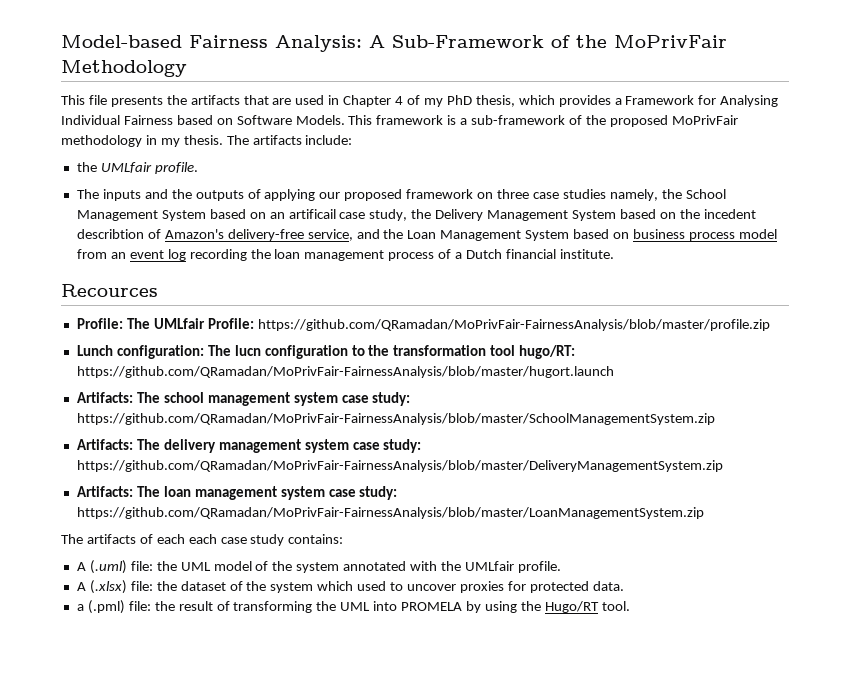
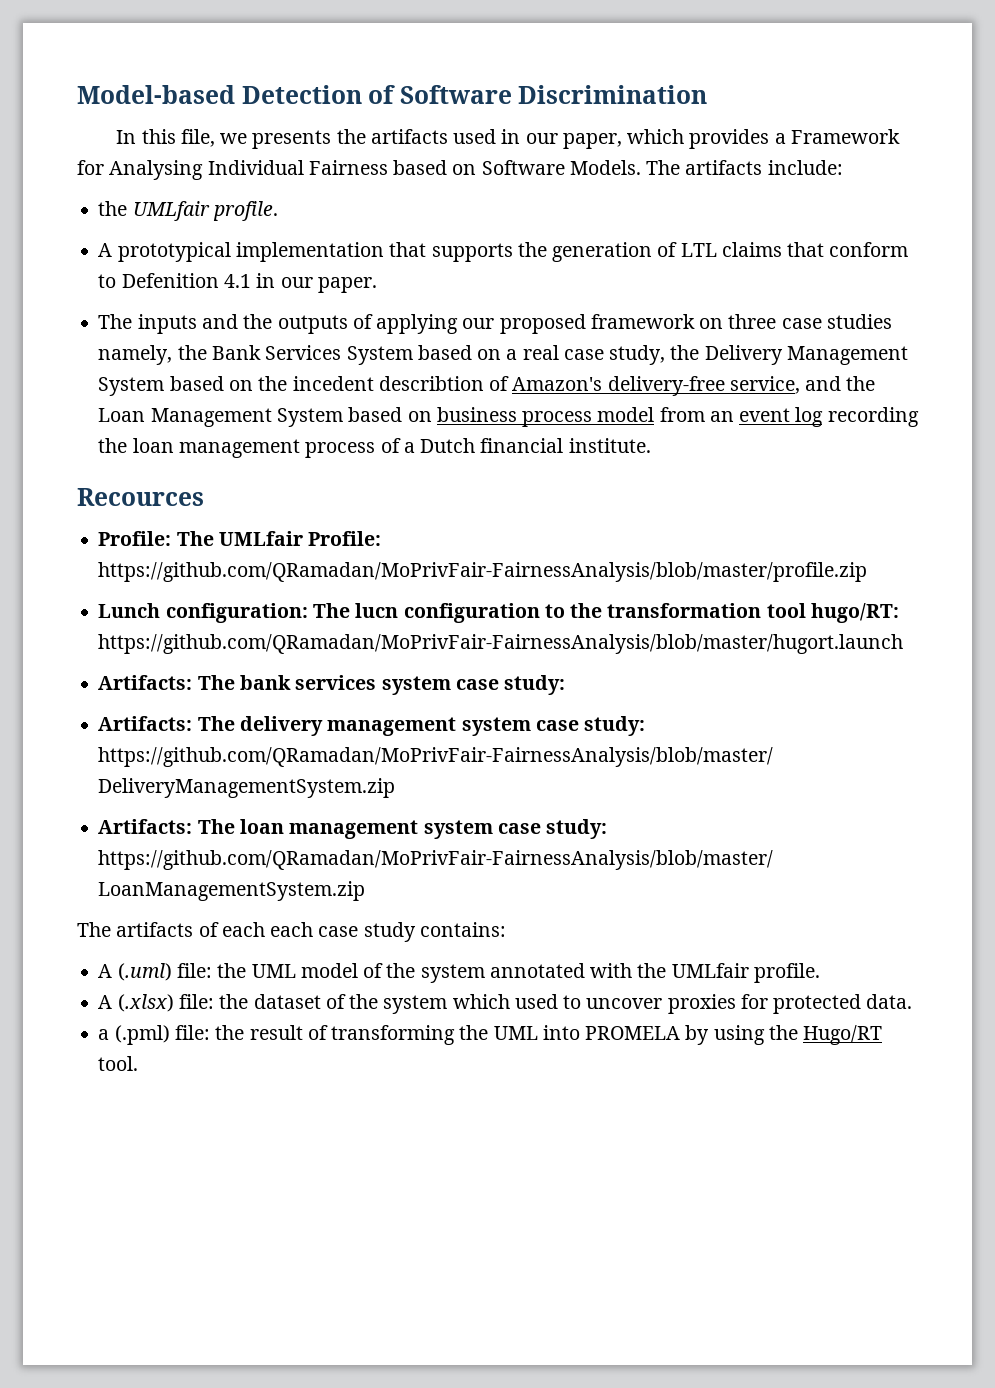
[189,35,727,52] [61,60,187,77] [61,95,515,107] Fairness Analysis: A Sub-Framework of the MoPrivFair Methodology // This file presents the artifacts that are used in Chapter 4 of my PhD thesis, -> [241,85,708,104] [116,129,622,149] Detection of Software Discrimination // In this file, we presents the artifacts used in our paper,
[348,115,738,127] [61,135,223,147] This framework is a sub-framework of the proposed MoPrivFair methodology in my thesis. -> (641, 167) none
(198, 168) none -> [98,242,909,262] [98,273,377,293] // A prototypical implementation that supports the generation of LTL claims that conform to Defenition 4.1 in our paper.
[685,189,726,199] [76,209,336,221] School Management System based on an artificail -> [211,345,559,365] Bank Services System based on a real
[163,392,411,406] [76,413,715,425] school management system case study: https://github.com/QRamadan/MoPrivFair-FairnessAnalysis/blob/master/SchoolManagementSystem.zip -> [239,675,566,695] bank services system case study:

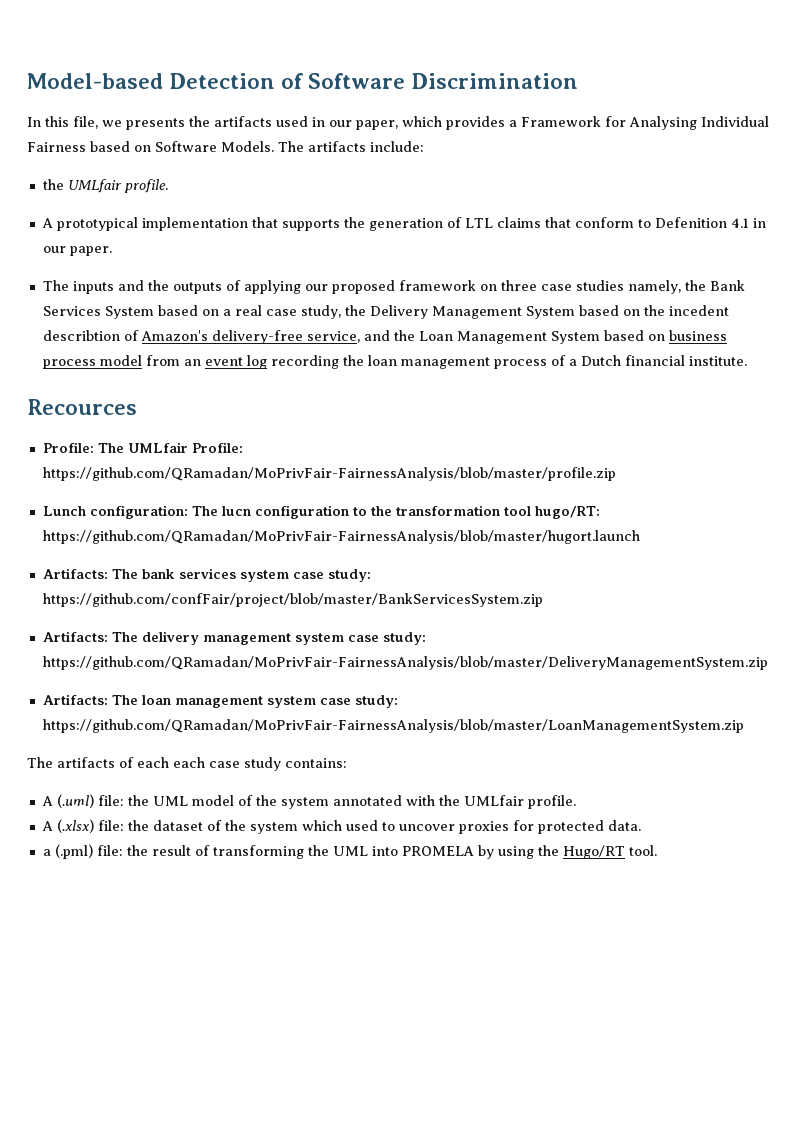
(566, 685) none -> [42,593,543,607] https://github.com/confFair/project/blob/master/BankServicesSystem.zip

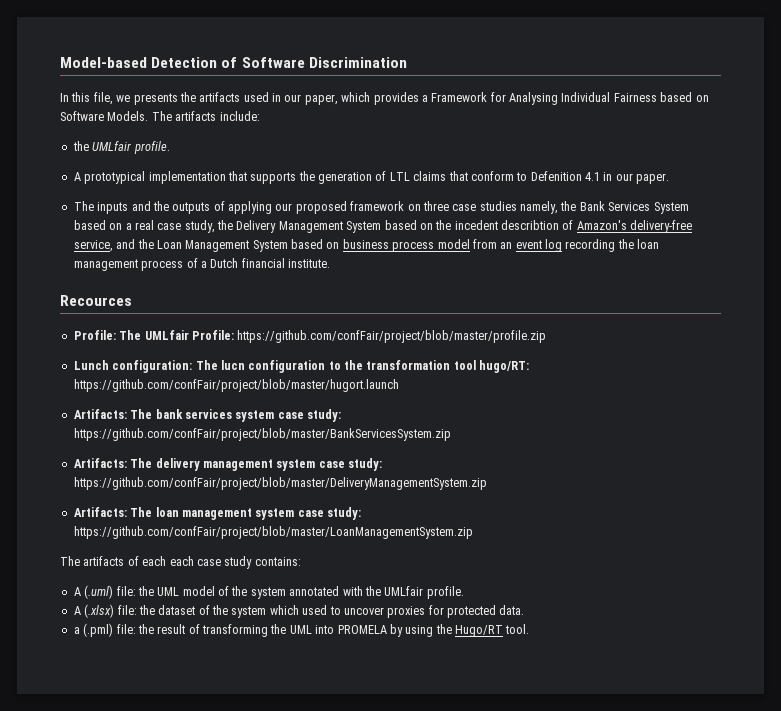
[42,467,616,481] https://github.com/QRamadan/MoPrivFair-FairnessAnalysis/blob/master/profile.zip -> [237,330,547,343] https://github.com/confFair/project/blob/master/profile.zip
[42,530,640,544] https://github.com/QRamadan/MoPrivFair-FairnessAnalysis/blob/master/hugort.launch -> [73,379,399,392] https://github.com/confFair/project/blob/master/hugort.launch
[42,656,768,670] https://github.com/QRamadan/MoPrivFair-FairnessAnalysis/blob/master/DeliveryManagementSystem.zip -> [73,477,487,490] https://github.com/confFair/project/blob/master/DeliveryManagementSystem.zip
[42,719,744,733] https://github.com/QRamadan/MoPrivFair-FairnessAnalysis/blob/master/LoanManagementSystem.zip -> [73,526,473,539] https://github.com/confFair/project/blob/master/LoanManagementSystem.zip

